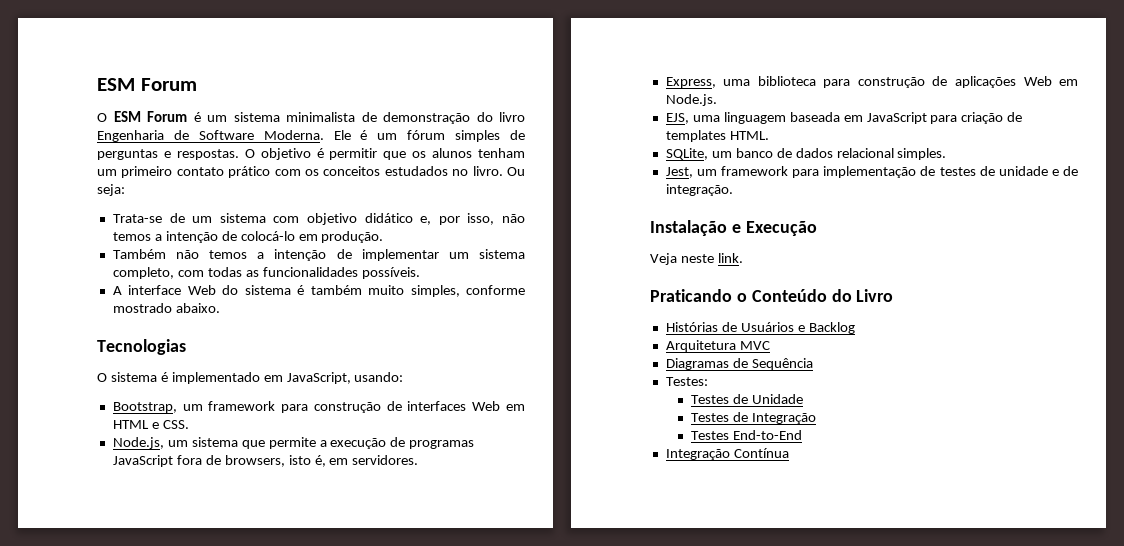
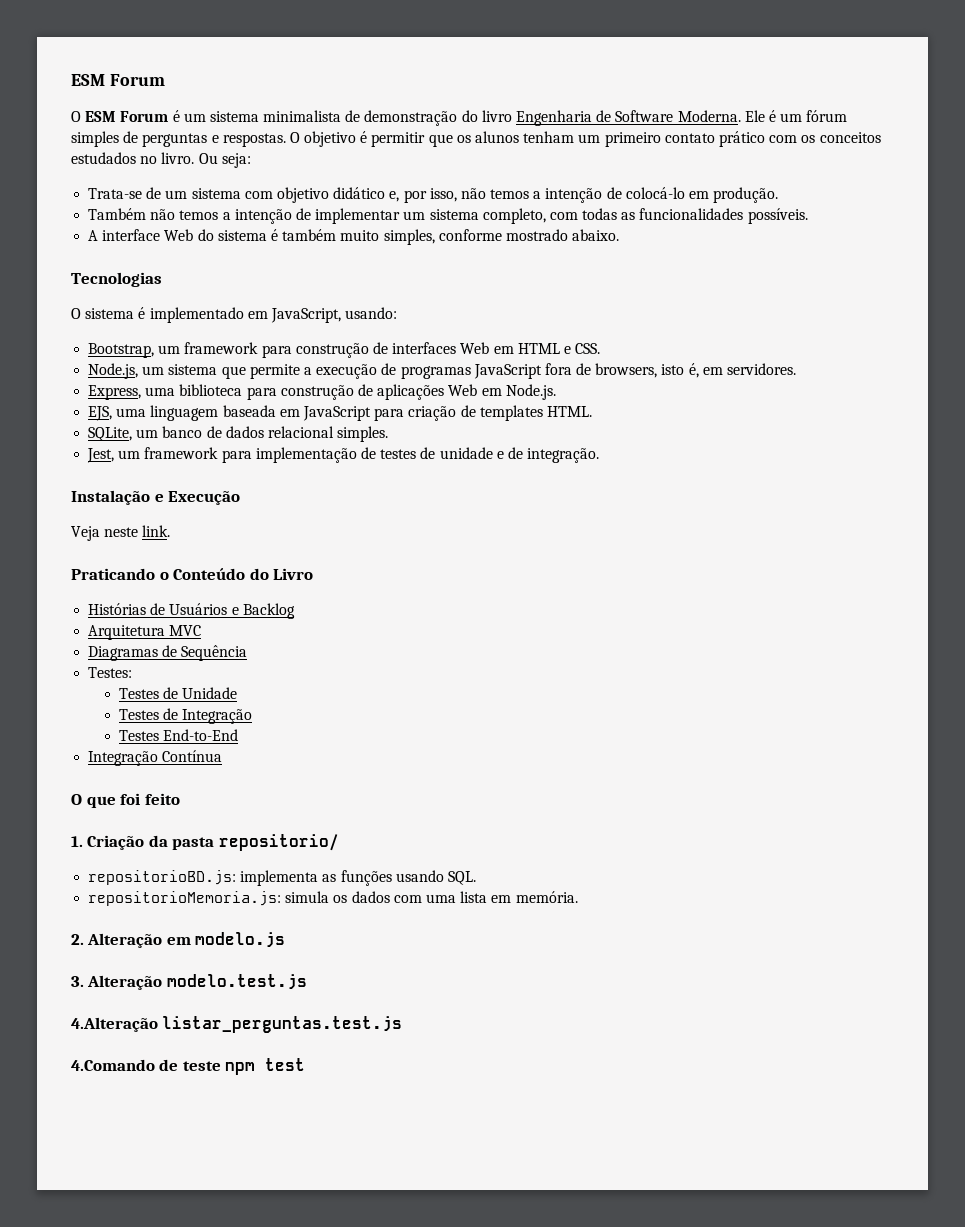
(789, 453) none -> [71,793,180,808] [71,834,339,851] [88,870,476,886] [88,891,578,906] [71,932,286,948] [71,974,307,990] [71,1016,403,1033] [71,1058,306,1075] // O que foi feito // 1. Criação da pasta repositorio/ // repositorioBD.js: implementa as funções usando SQL. // repositorioMemoria.js: simula os dados com uma lista em memória. // 2. Alteração em modelo.js // 3. Alteração modelo.test.js // 4.Alteração listar_perguntas.test.js // 4.Comando de teste npm test

